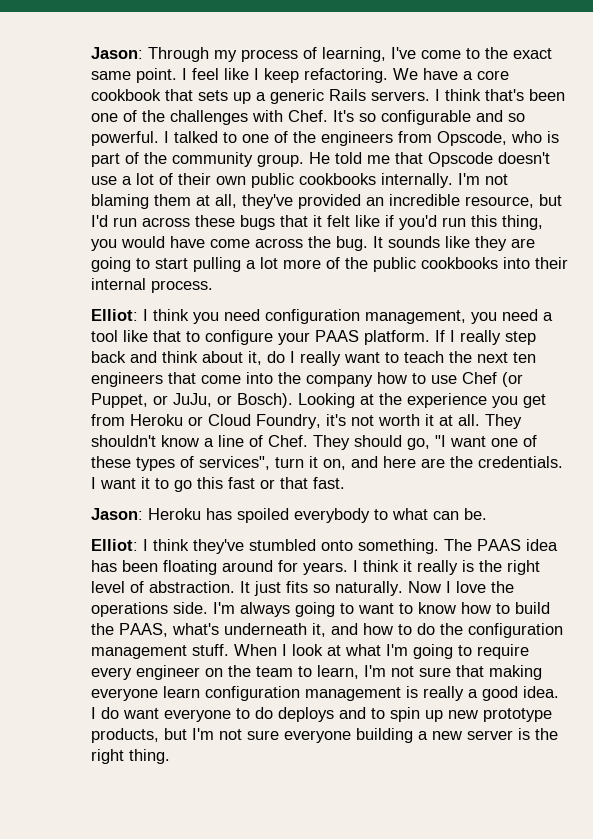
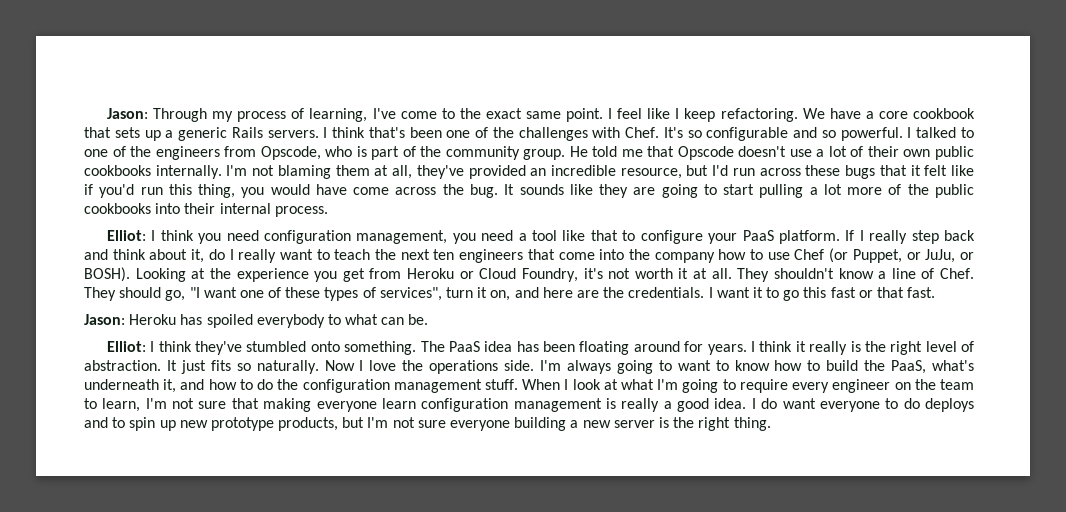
[315,330,359,342] PAAS -> [742,230,774,241] PaaS
[237,393,293,408] Bosch). -> [84,267,130,282] BOSH).
[477,539,521,551] PAAS -> [448,341,480,352] PaaS
[119,623,168,637] PAAS, -> [891,360,927,374] PaaS,

